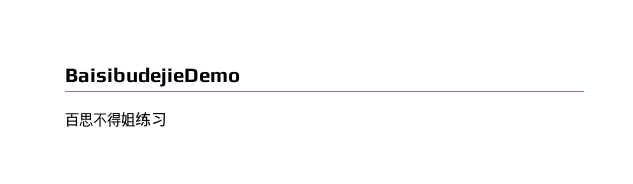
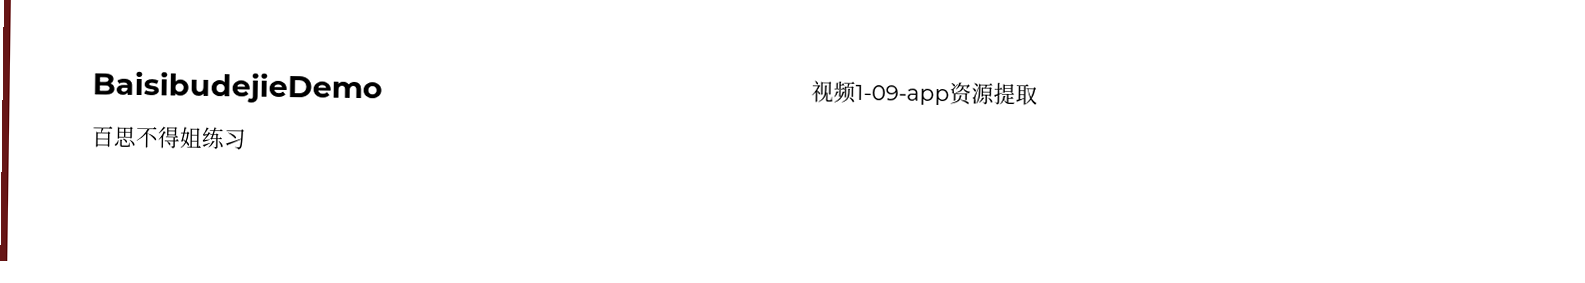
(167, 120) none -> [811,80,1038,106] // 视频1-09-app资源提取

